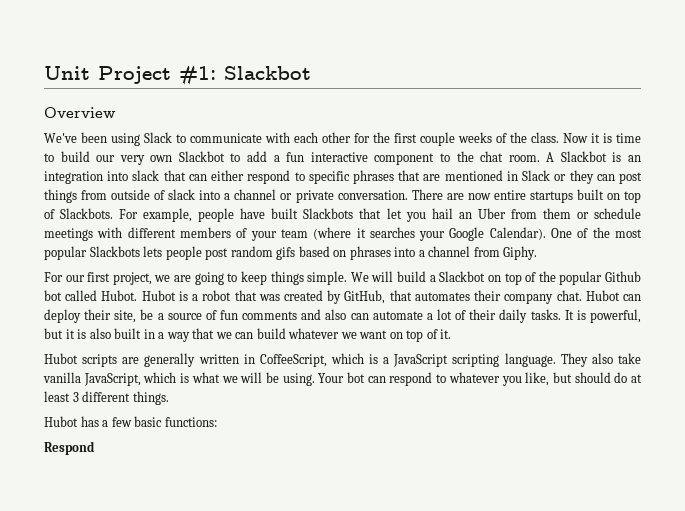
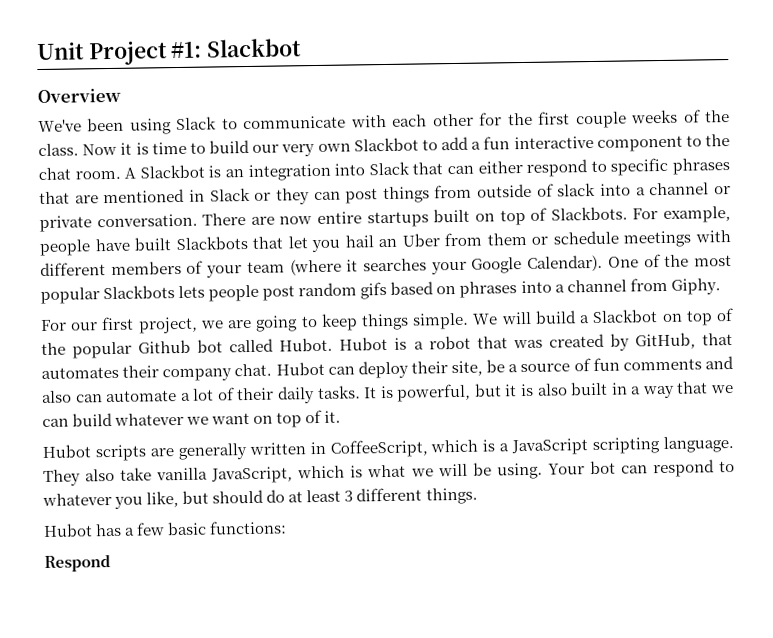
[132,170,160,181] slack -> [368,161,410,176] Slack

